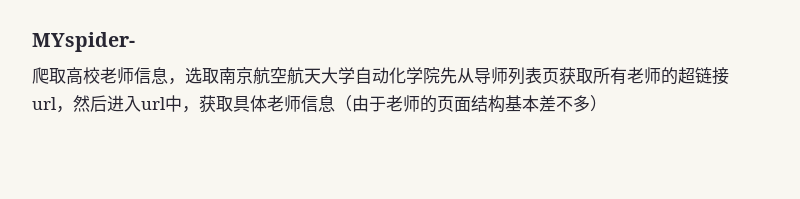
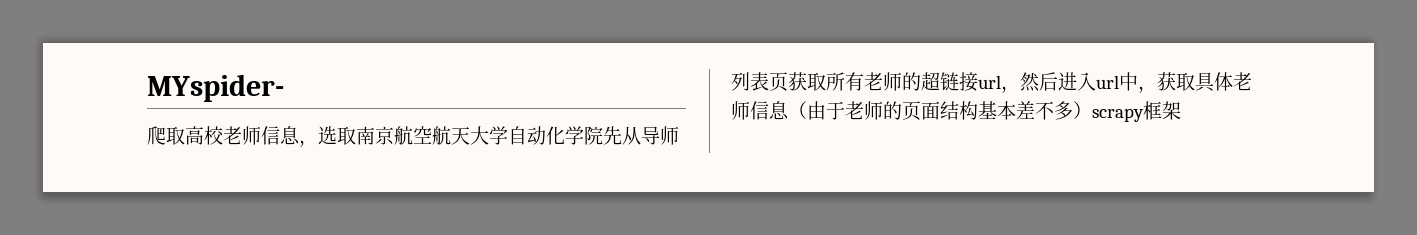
(607, 103) none -> [1092,101,1181,122] scrapy框架

